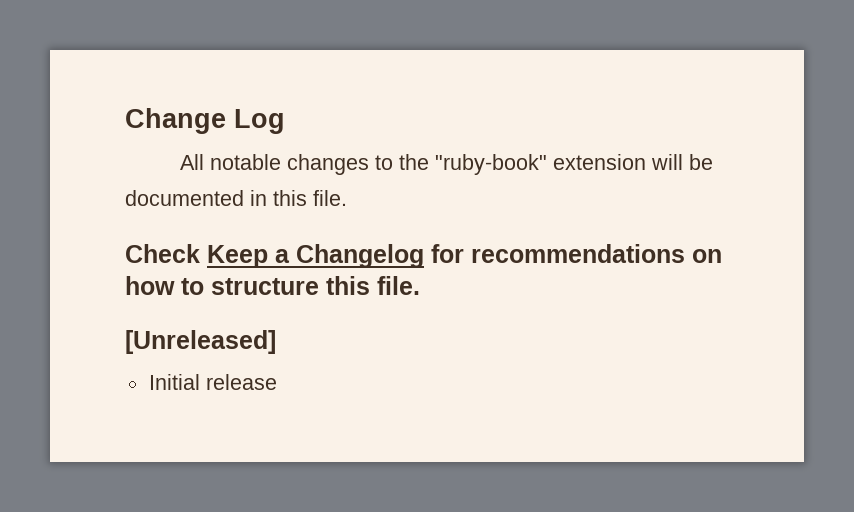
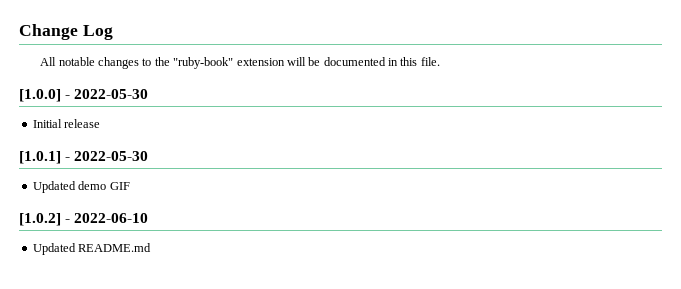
[125,244,722,268] [125,276,420,295] [125,330,276,354] [148,374,277,390] Check Keep a Changelog for recommendations on how to structure this file. // [Unreleased] // Initial release -> [19,89,149,102] [32,119,101,128] [19,151,149,164] [32,181,130,193] [19,213,149,226] [32,243,152,255] [1.0.0] - 2022-05-30 // Initial release // [1.0.1] - 2022-05-30 // Updated demo GIF // [1.0.2] - 2022-06-10 // Updated README.md

